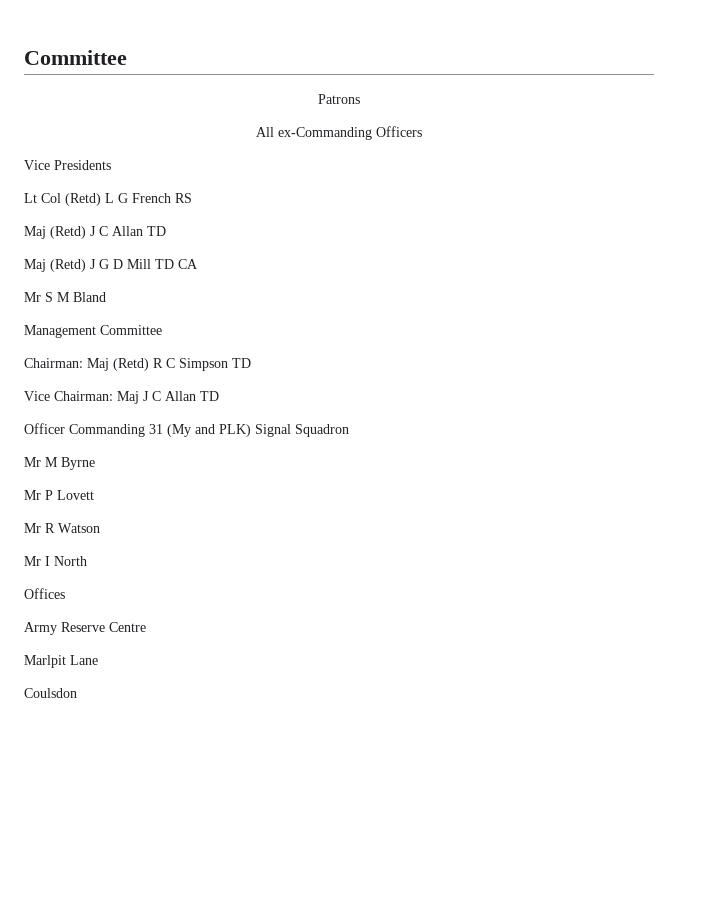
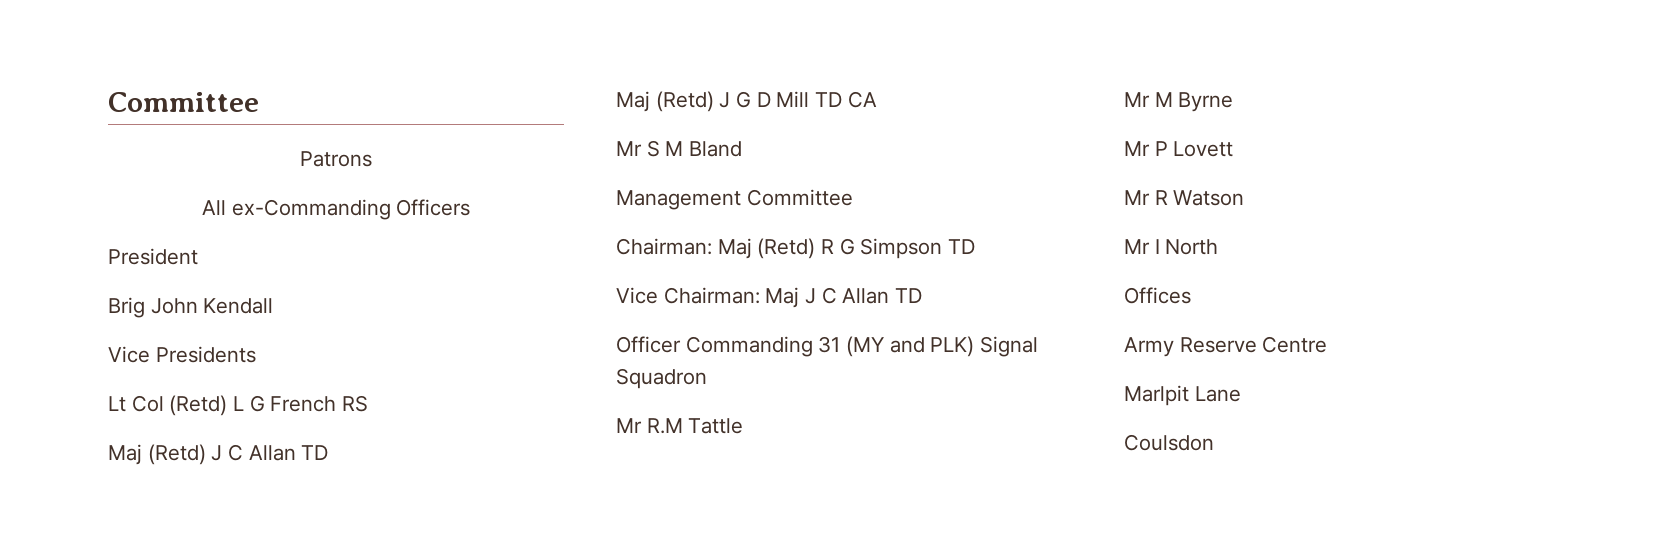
(422, 131) none -> [108,248,198,265] [108,297,274,318] // President // Brig John Kendall
[166,358,175,368] C -> [839,238,855,255] G
[167,424,191,437] (My -> [846,336,885,357] (MY
(349, 430) none -> [616,418,744,434] // Mr R.M Tattle

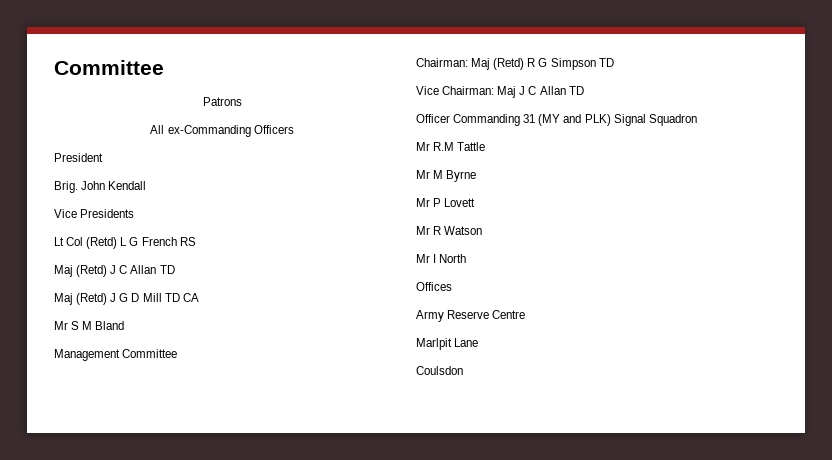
[108,297,145,318] Brig -> [54,181,78,193] Brig.

